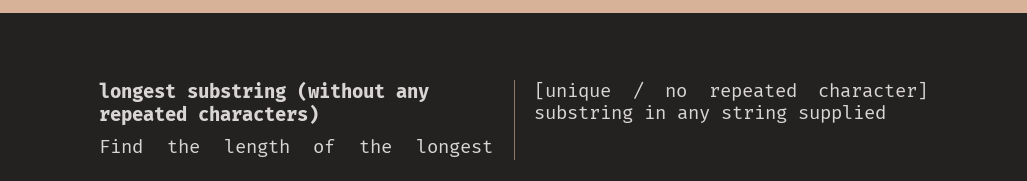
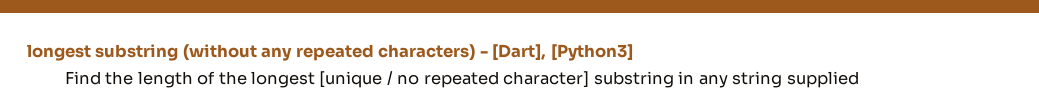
(319, 114) none -> [479,44,633,61] - [Dart], [Python3]

